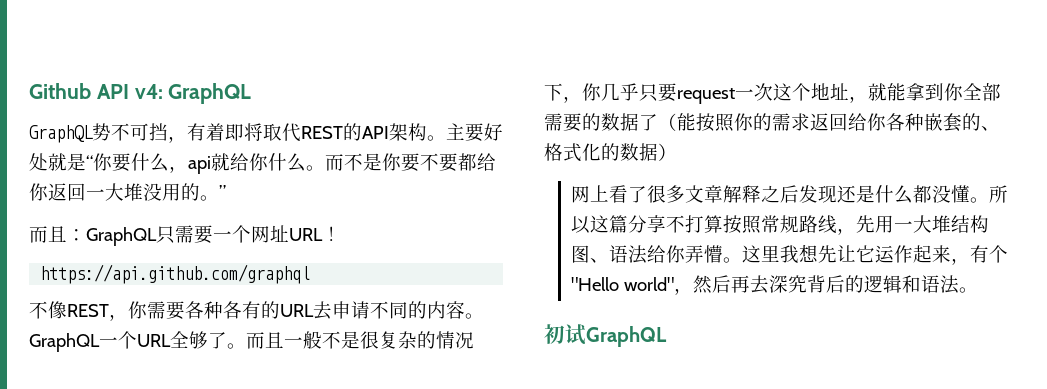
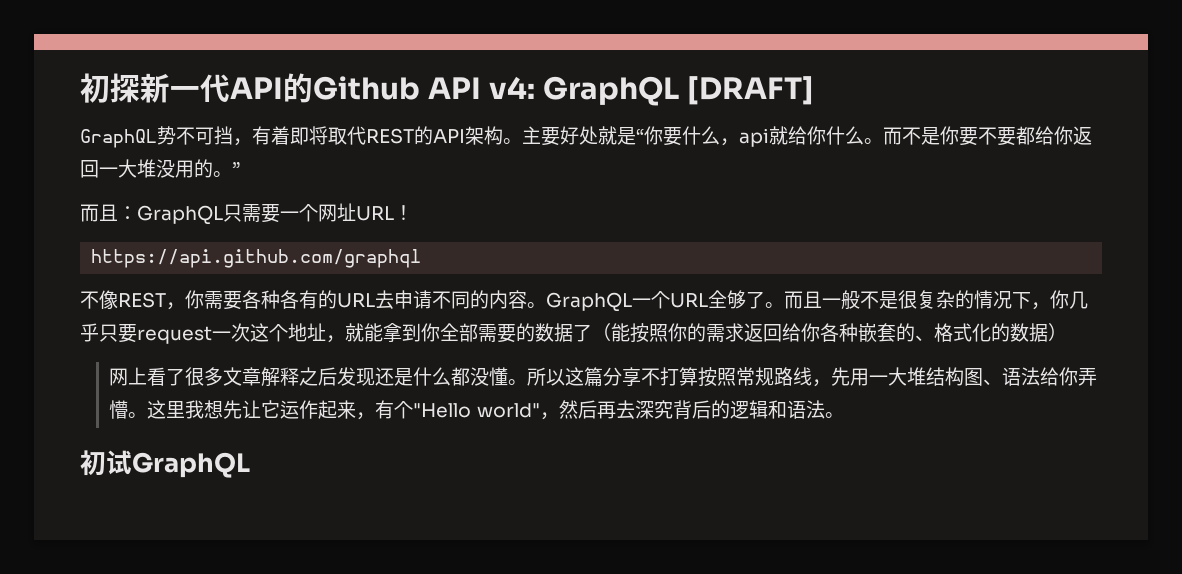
(29, 91) none -> [80,73,313,103] 初探新一代API的
(252, 93) none -> [686,76,814,105] [DRAFT]

